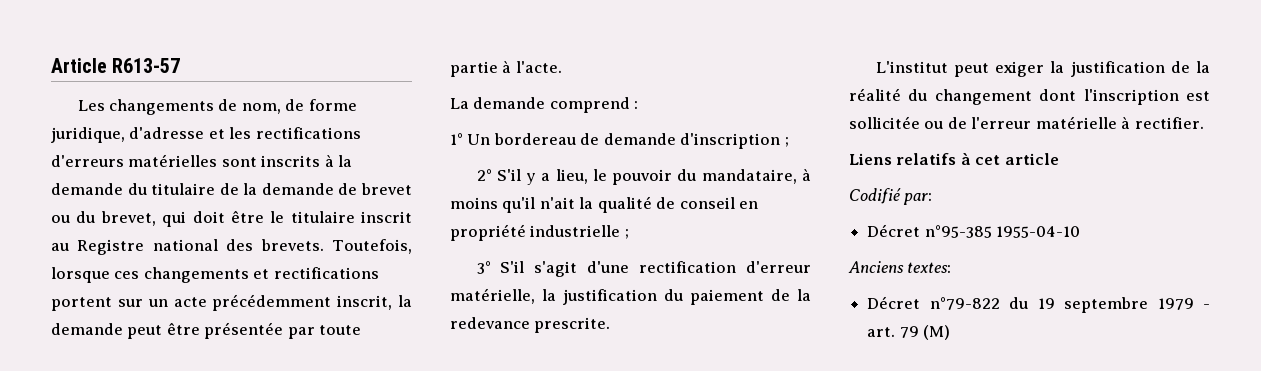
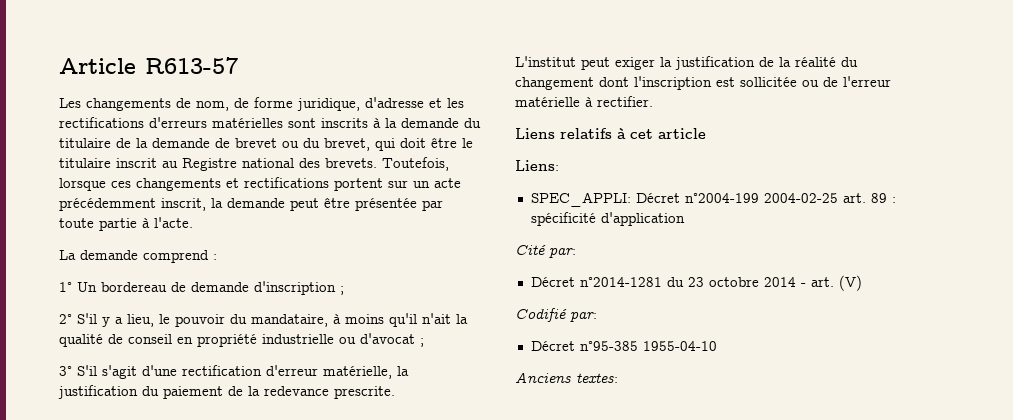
(621, 231) none -> [339,333,415,344] ou d'avocat
(1059, 159) none -> [515,160,559,171] [530,192,896,207] [530,212,685,226] [515,244,576,258] [530,275,862,291] // Liens: // SPEC_APPLI: Décret n°2004-199 2004-02-25 art. 89 : spécificité d'application // Cité par: // Décret n°2014-1281 du 23 octobre 2014 - art. (V)
[867,296,1210,313] [867,325,951,340] // Décret n°79-822 du 19 septembre 1979 - art. 79 (M) -> (618, 378) none

